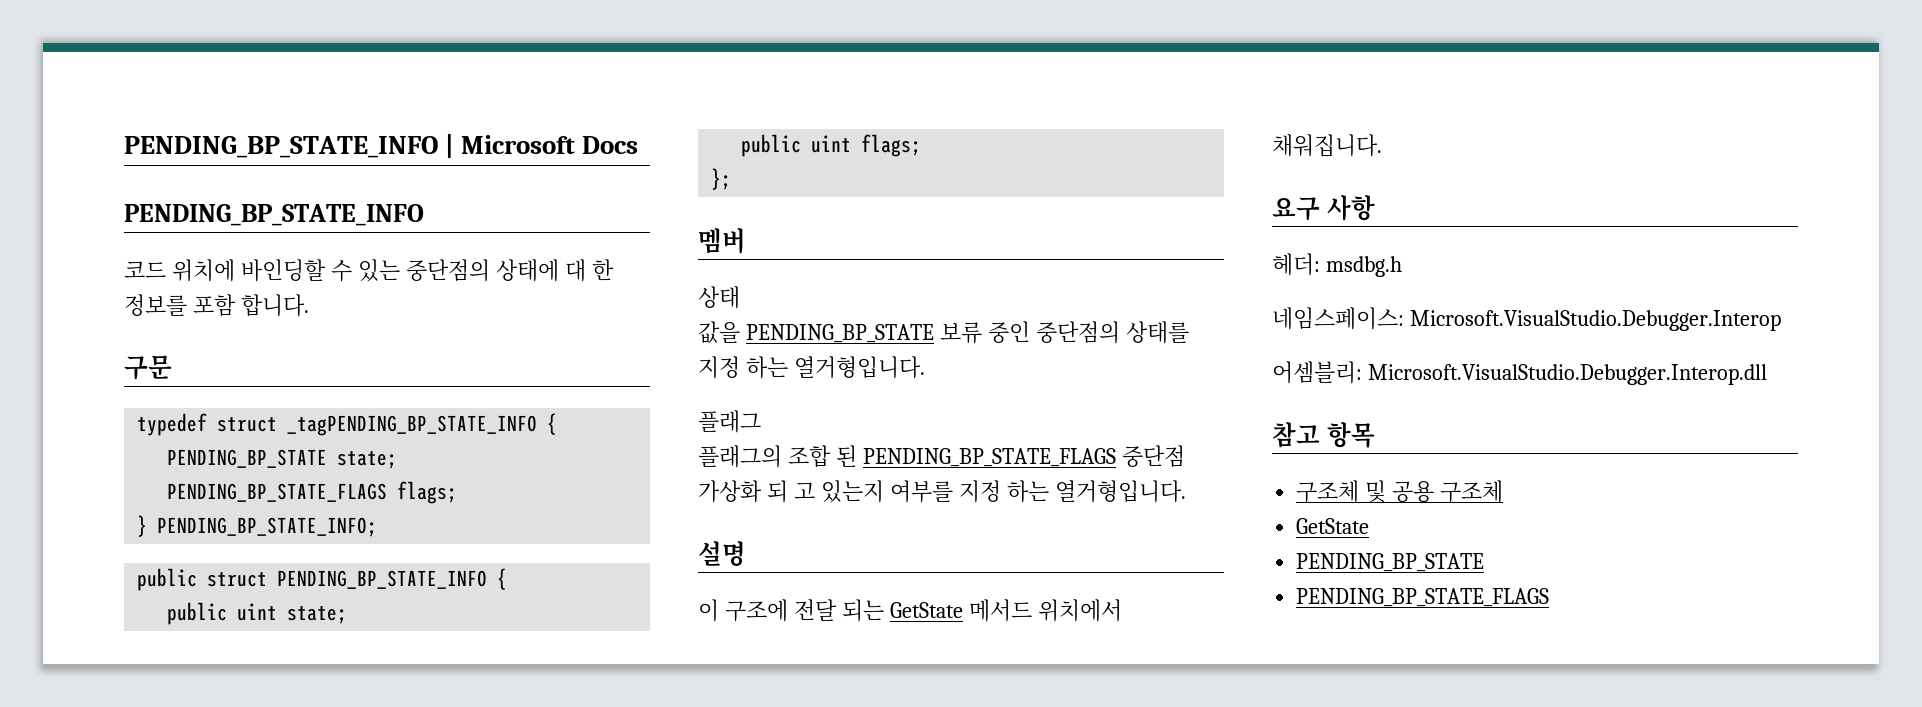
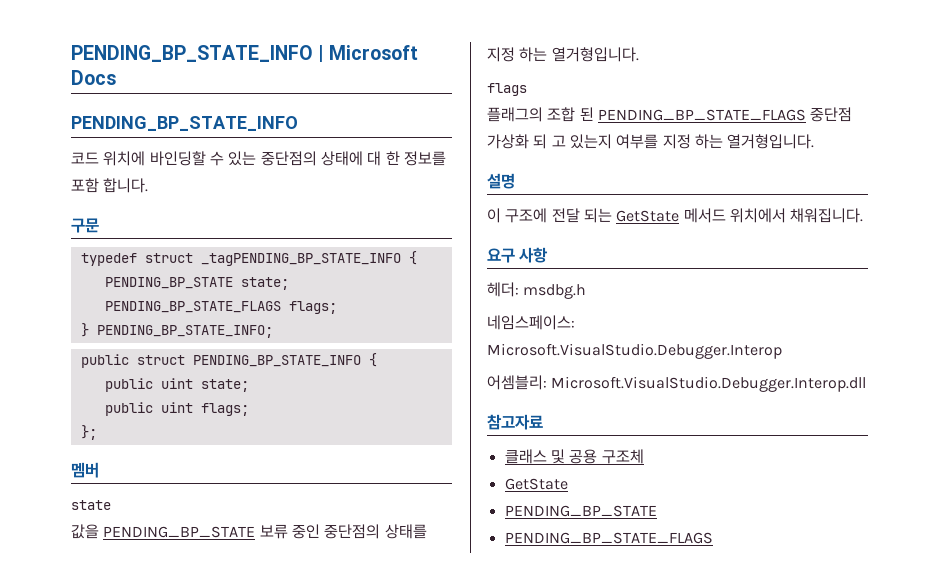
[698,286,740,309] 상태 -> [71,500,111,510] state
[698,410,761,433] 플래그 -> [487,83,527,96] flags
[1272,422,1375,448] [1296,480,1360,503] 참고 항목 // 구조체 -> [487,414,543,430] [504,449,547,464] 참고자료 // 클래스

